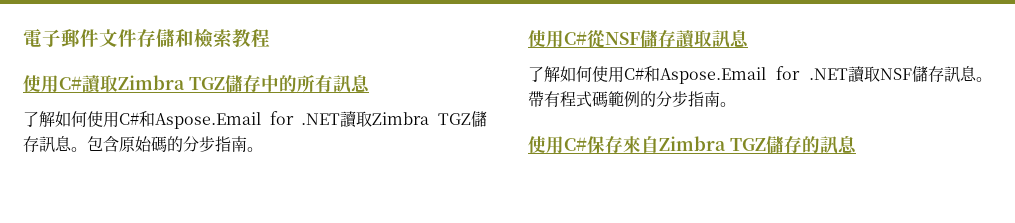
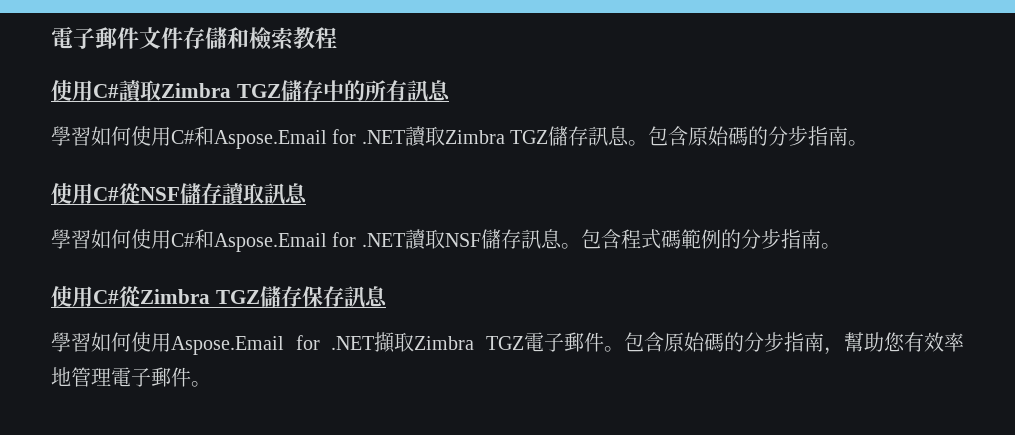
[23,111,55,127] 了解 -> [51,126,91,146] 學習
[528,66,560,82] 了解 -> [51,229,91,249] 學習
[528,91,560,107] 帶有 -> [580,229,621,249] 包含
[587,135,857,154] 保存來自Zimbra TGZ儲存的訊息 -> [119,286,388,308] [51,332,964,355] [51,367,211,387] 從Zimbra TGZ儲存保存訊息 // 學習如何使用Aspose.Email for .NET擷取Zimbra TGZ電子郵件。包含原始碼的分步指南，幫助您有效率地管理電子郵件。

